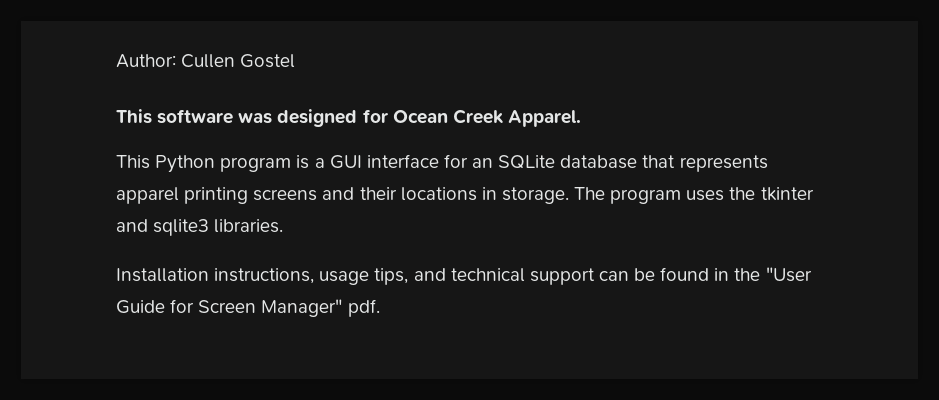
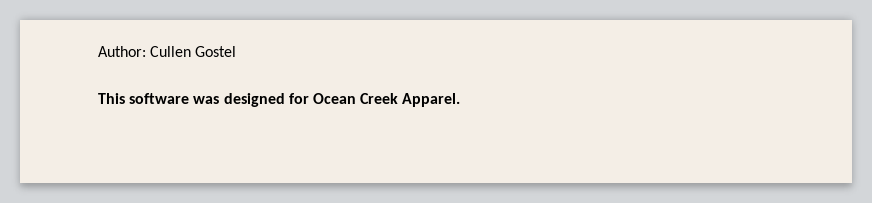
[116,154,768,173] [116,187,814,204] [116,219,284,236] [116,267,812,285] [116,299,380,317] // This Python program is a GUI interface for an SQLite database that represents apparel printing screens and their locations in storage. The program uses the tkinter and sqlite3 libraries. // Installation instructions, usage tips, and technical support can be found in the "User Guide for Screen Manager" pdf. -> (461, 100) none

